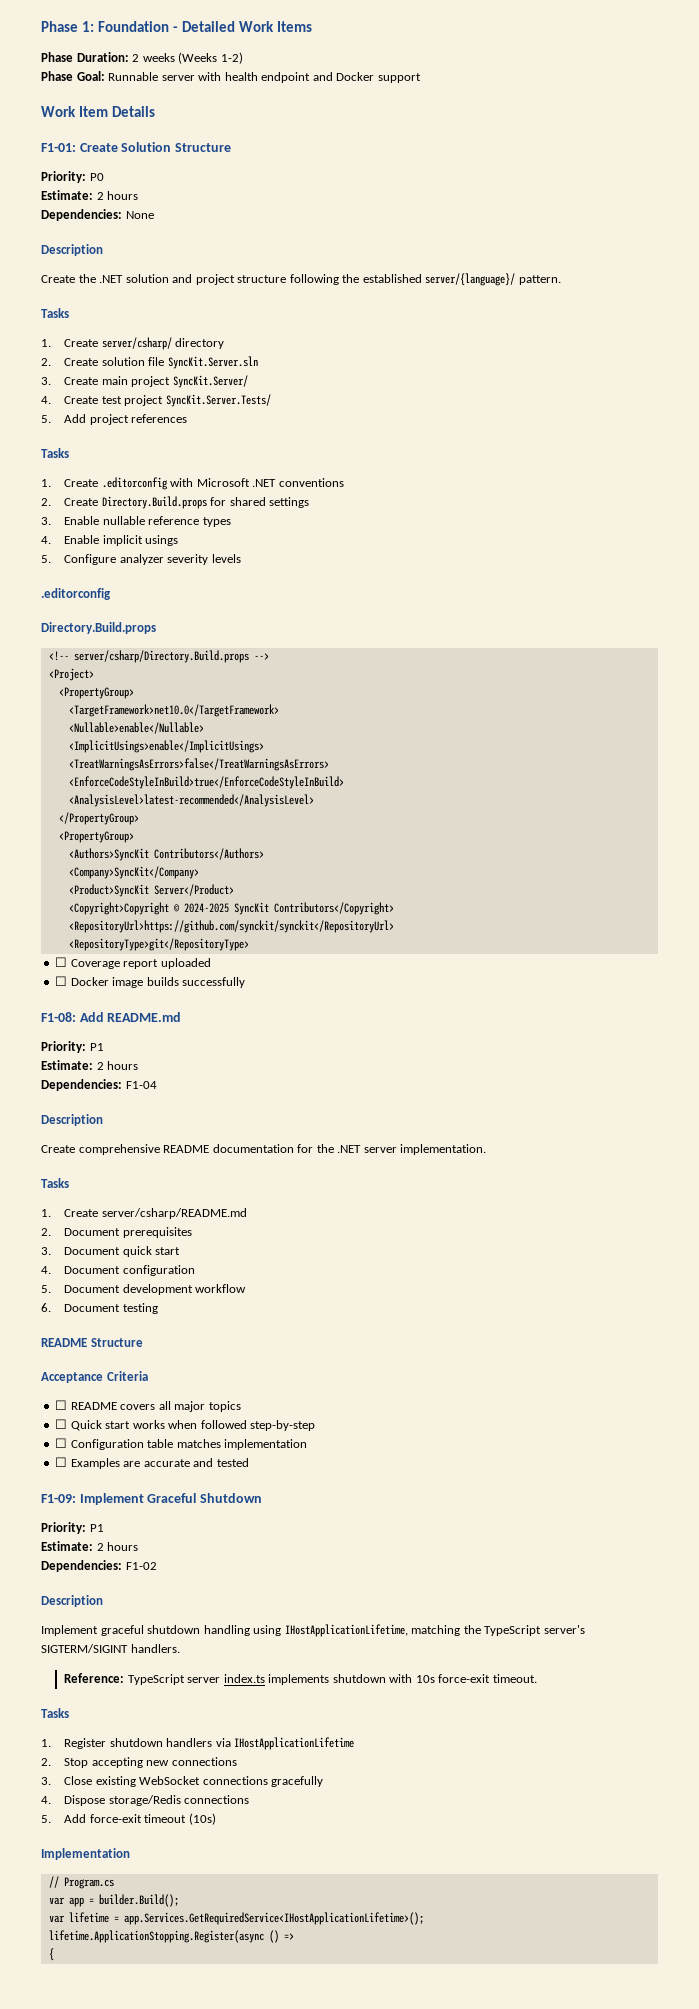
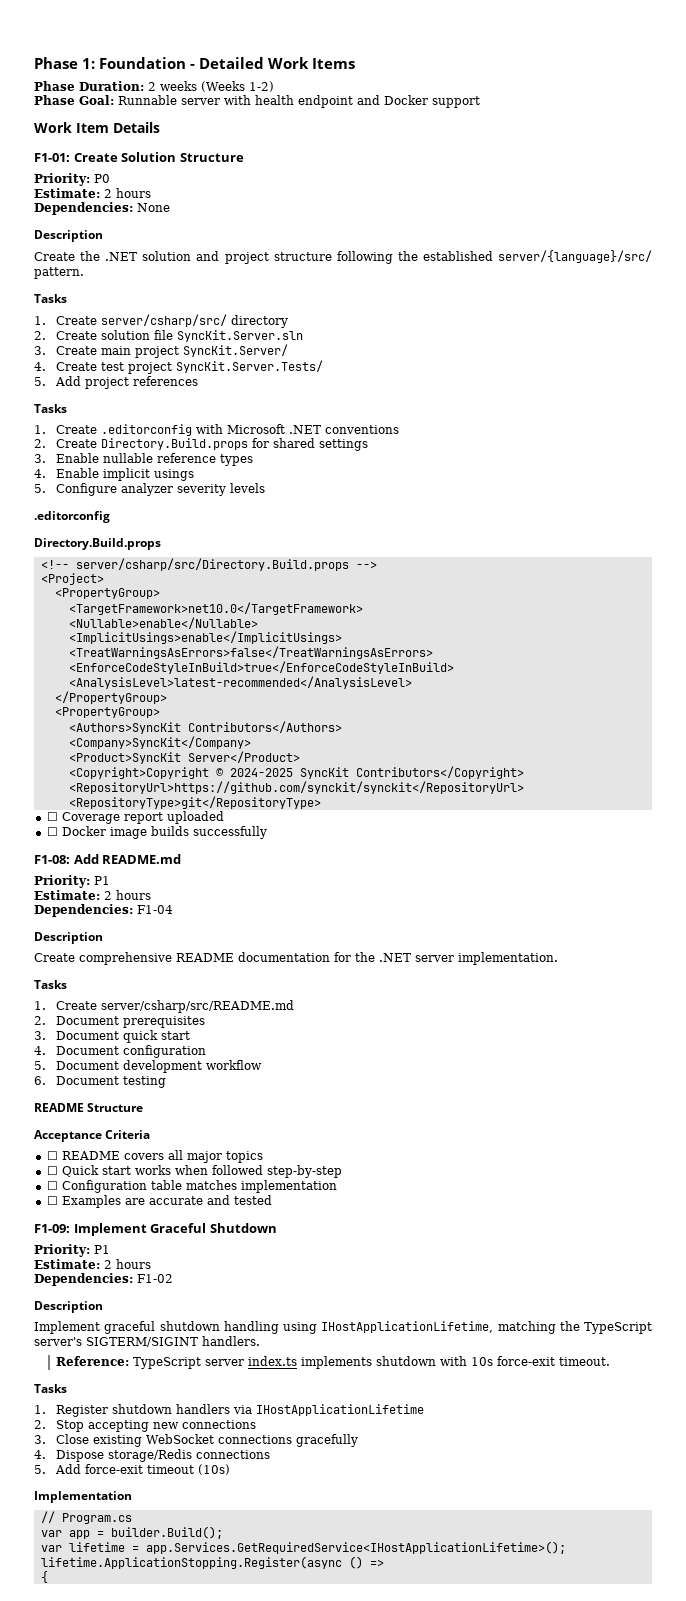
[425,273,516,286] server/{language}/ -> [498,250,652,263] server/{language}/src/
[101,337,172,350] server/csharp/ -> [100,314,227,327] server/csharp/src/
[73,650,249,663] server/csharp/Directory.Build.props -> [75,558,349,571] server/csharp/src/Directory.Build.props
[101,1208,247,1219] server/csharp/README.md -> [100,1000,294,1013] server/csharp/src/README.md

